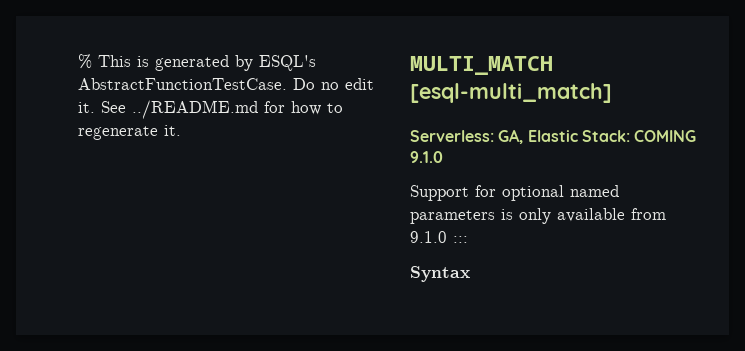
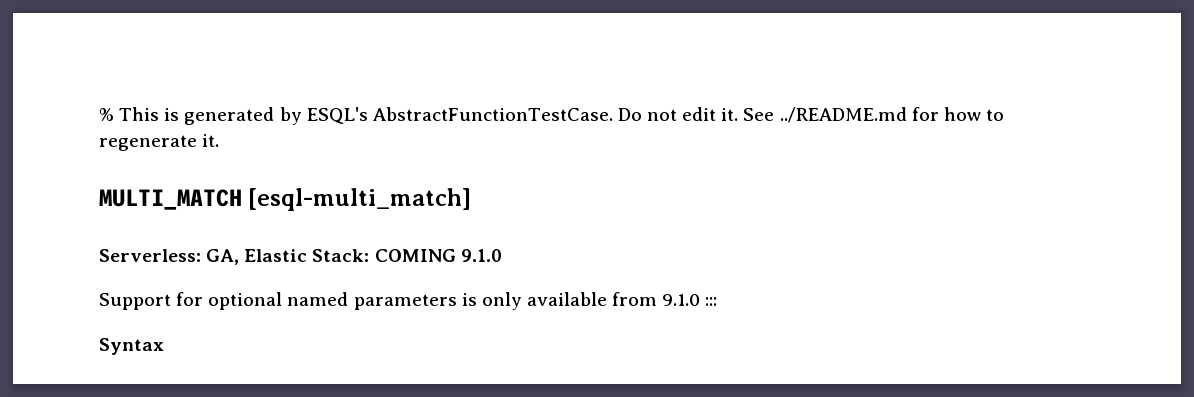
[321,82,339,90] no -> [646,109,677,121] not

